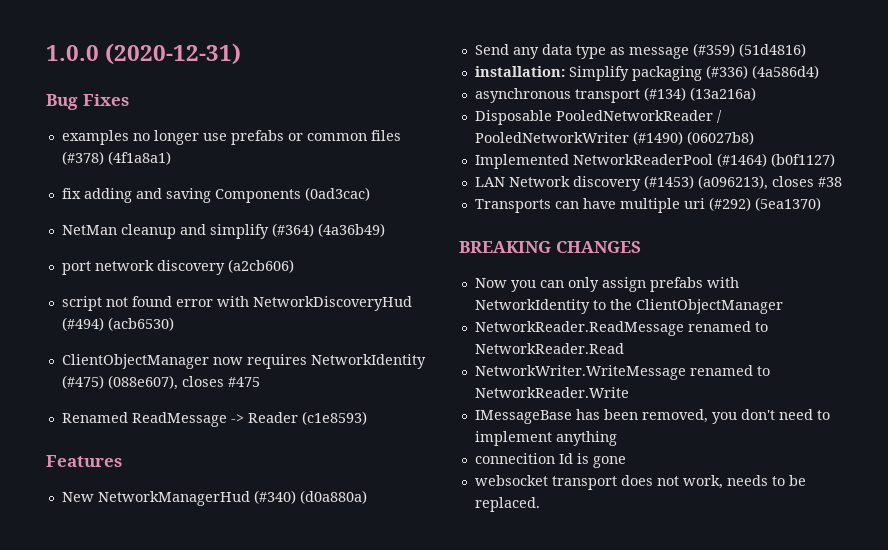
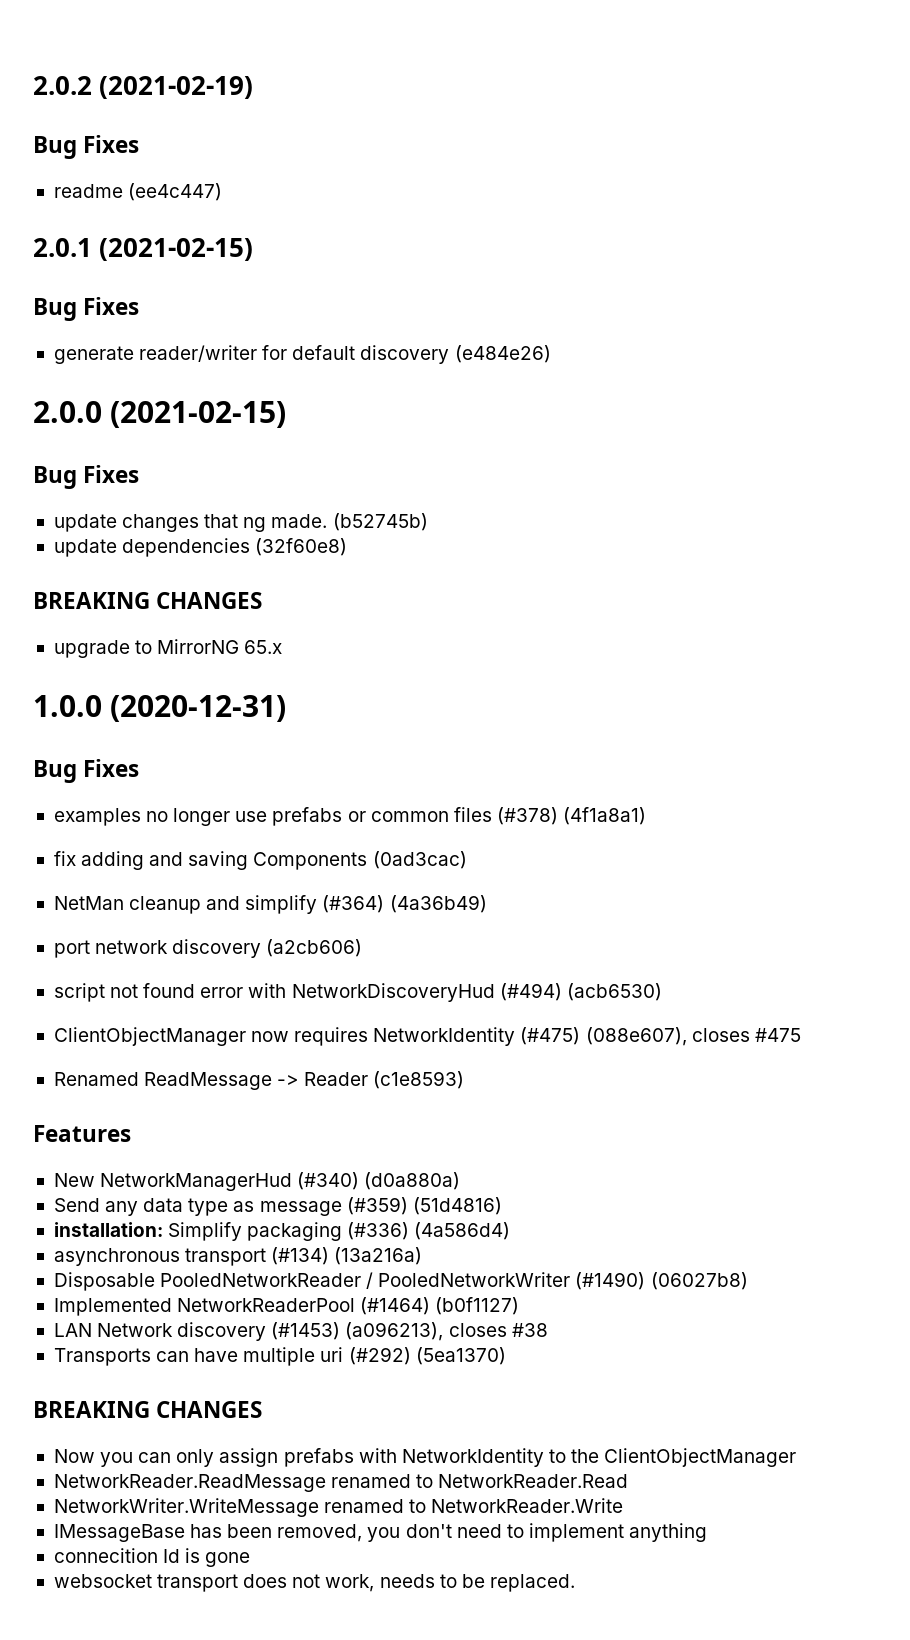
(46, 53) none -> [33,76,254,99] [33,135,140,159] [53,183,223,201] [33,238,254,261] [33,297,140,321] [53,345,551,364] [33,401,287,428] [33,465,140,489] [53,513,428,532] [53,538,348,557] [33,592,263,609] [53,639,283,658] 2.0.2 (2021-02-19) // Bug Fixes // readme (ee4c447) // 2.0.1 (2021-02-15) // Bug Fixes // generate reader/writer for default discovery (e484e26) // 2.0.0 (2021-02-15) // Bug Fixes // update changes that ng made. (b52745b) // update dependencies (32f60e8) // BREAKING CHANGES // upgrade to MirrorNG 65.x //

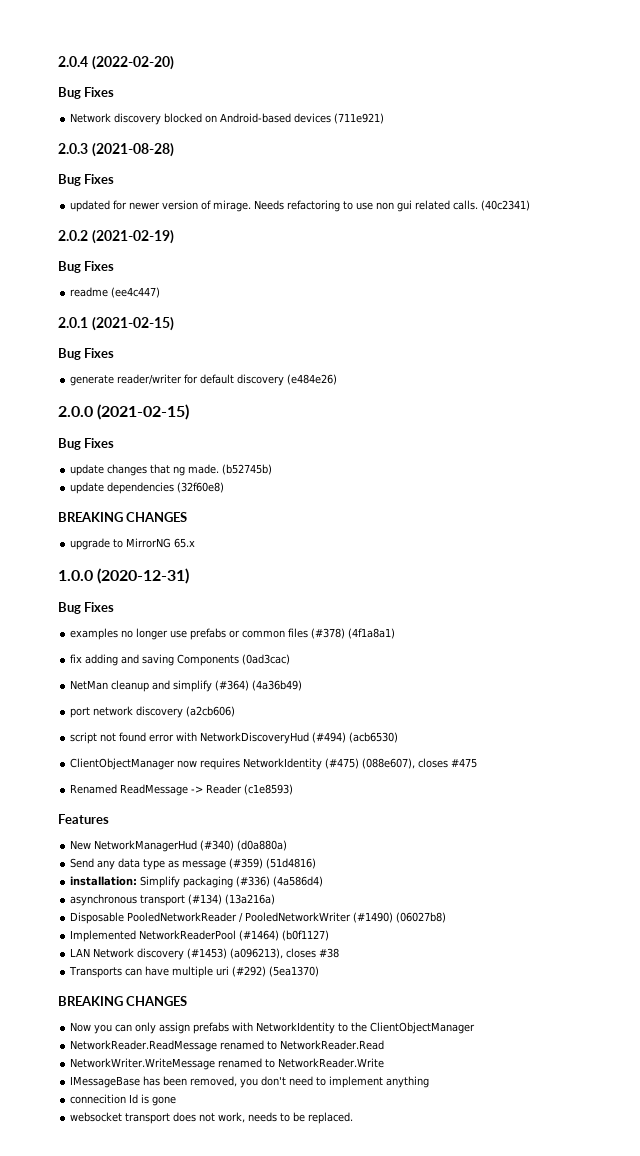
(33, 85) none -> [58,56,174,70] [58,87,115,99] [70,113,385,125] [58,143,174,157] [58,174,115,186] [70,200,531,212] 2.0.4 (2022-02-20) // Bug Fixes // Network discovery blocked on Android-based devices (711e921) // 2.0.3 (2021-08-28) // Bug Fixes // updated for newer version of mirage. Needs refactoring to use non gui related calls. (40c2341) //

